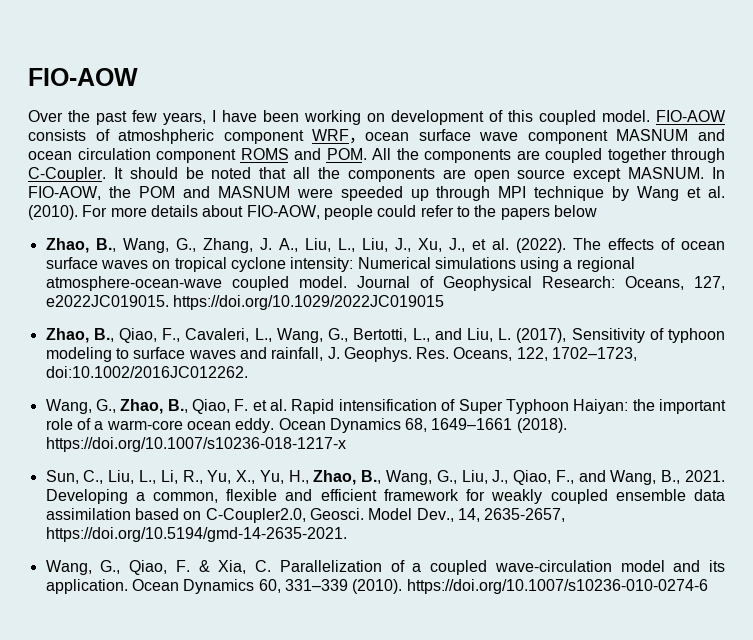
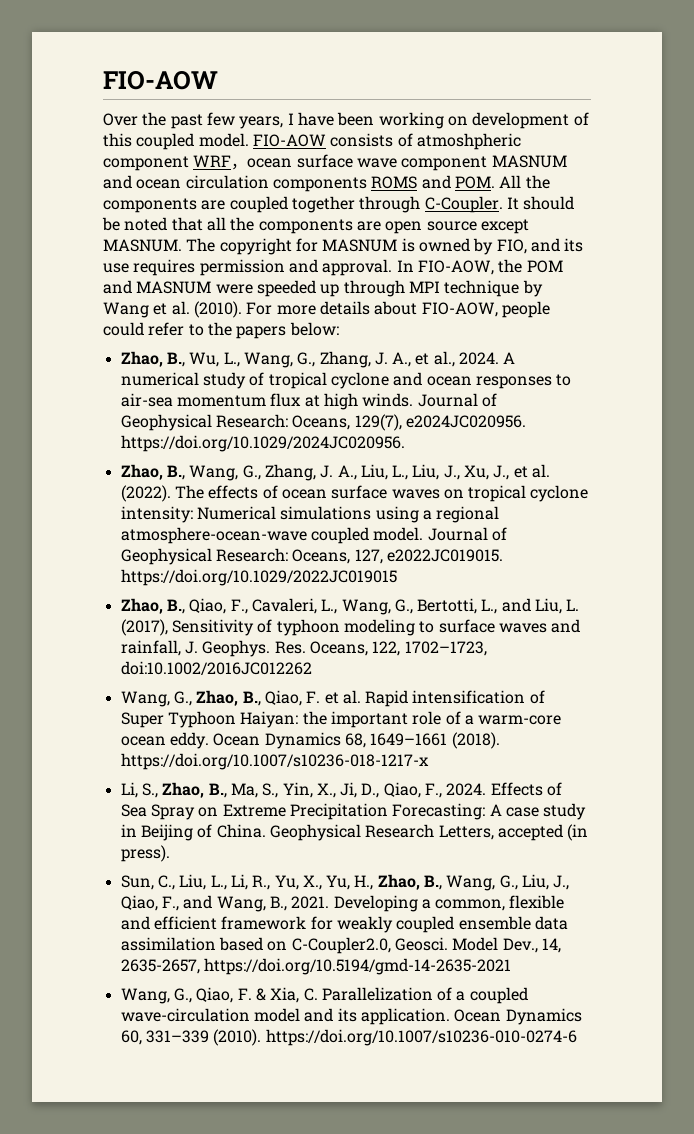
[156,149,236,163] component -> [272,177,367,192] components
(705, 173) none -> [186,238,584,255] [103,259,393,276] The copyright for MASNUM is owned by FIO, and its use requires permission and approval.
[553,205,597,217] below -> [289,322,339,336] [120,351,516,368] [120,372,572,389] [120,393,497,410] [120,414,526,431] [120,435,405,452] below: // Zhao, B., Wu, L., Wang, G., Zhang, J. A., et al., 2024. A numerical study of tropical cyclone and ocean responses to air-sea momentum flux at high winds. Journal of Geophysical Research: Oceans, 129(7), e2024JC020956. https://doi.org/10.1029/2024JC020956.
[45,366,248,378] doi:10.1002/2016JC012262. -> [120,661,312,675] doi:10.1002/2016JC012262
(346, 444) none -> [120,782,563,798] [120,803,587,820] [120,824,589,841] [120,845,170,862] // Li, S., Zhao, B., Ma, S., Yin, X., Ji, D., Qiao, F., 2024. Effects of Sea Spray on Extreme Precipitation Forecasting: A case study in Beijing of China. Geophysical Research Letters, accepted (in press).
[45,527,347,542] https://doi.org/10.5194/gmd-14-2635-2021. -> [203,958,511,975] https://doi.org/10.5194/gmd-14-2635-2021

